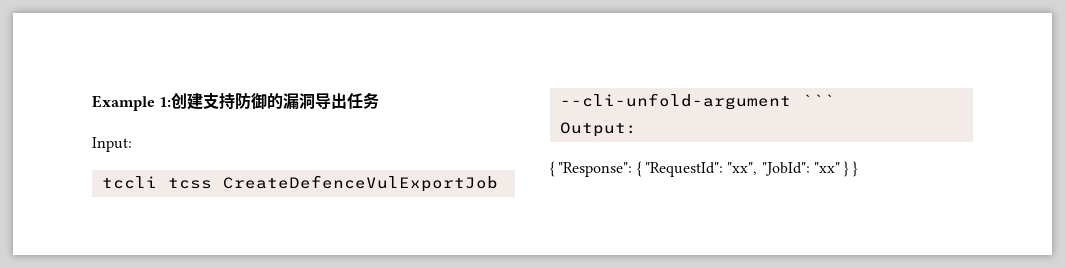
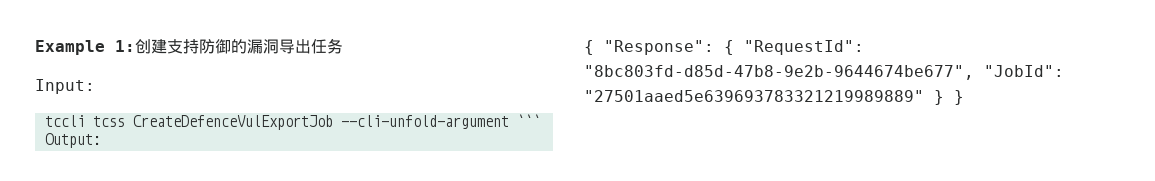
[727,162,840,176] "xx", "JobId": "xx" -> [584,65,1064,80] [584,90,924,102] "8bc803fd-d85d-47b8-9e2b-9644674be677", "JobId": "27501aaed5e639693783321219989889"

